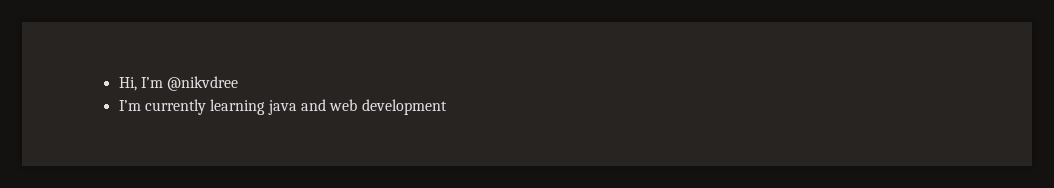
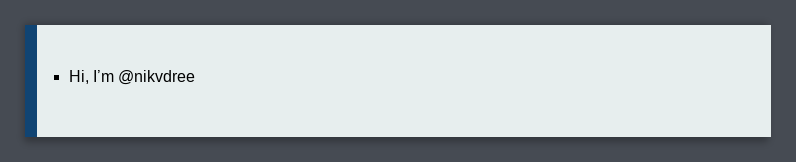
[118,99,447,115] // I’m currently learning java and web development -> (196, 77) none

